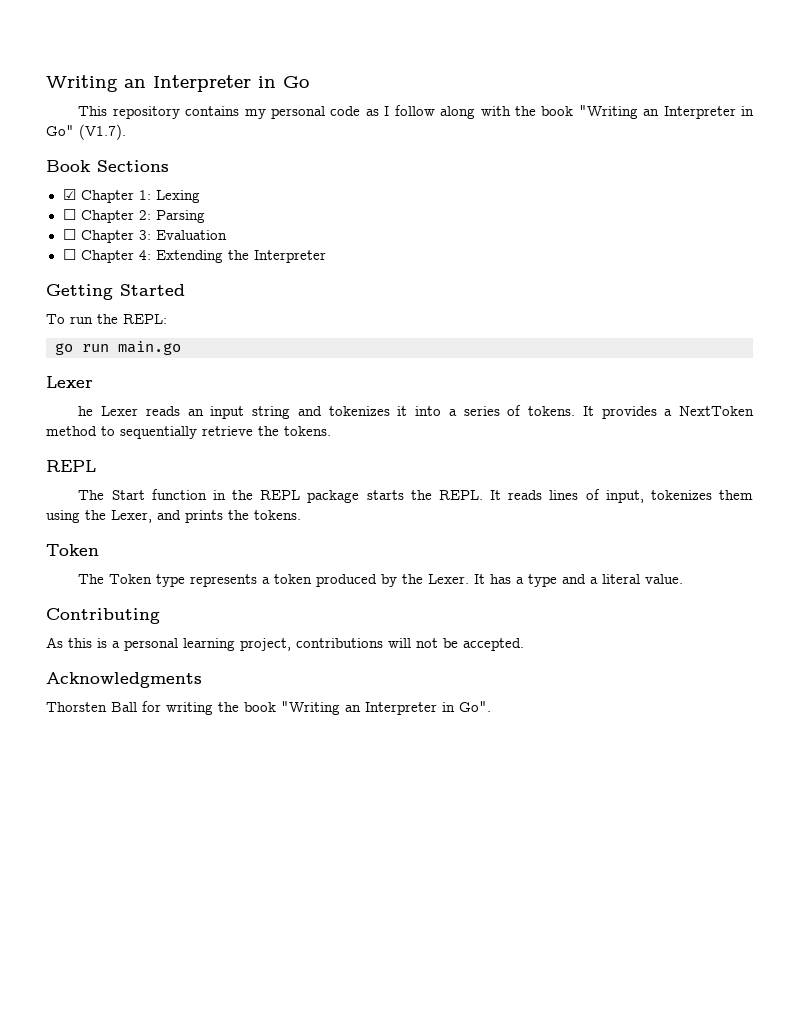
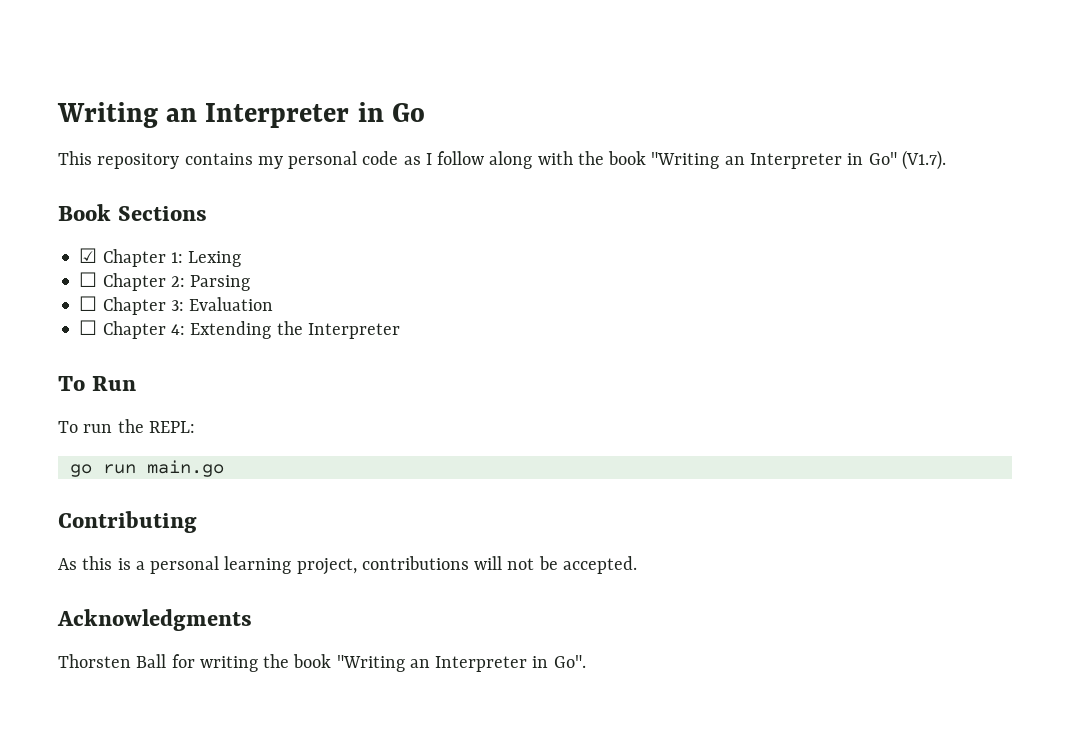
[46,284,185,300] Getting Started -> [58,376,137,391] To Run
[46,376,93,388] [78,405,755,419] [46,426,331,439] [46,460,96,472] [78,489,754,503] [46,510,301,523] [46,544,99,556] [78,574,684,587] // Lexer // he Lexer reads an input string and tokenizes it into a series of tokens. It provides a NextToken method to sequentially retrieve the tokens. // REPL // The Start function in the REPL package starts the REPL. It reads lines of input, tokenizes them using the Lexer, and prints the tokens. // Token // The Token type represents a token produced by the Lexer. It has a type and a literal value. -> (224, 468) none

